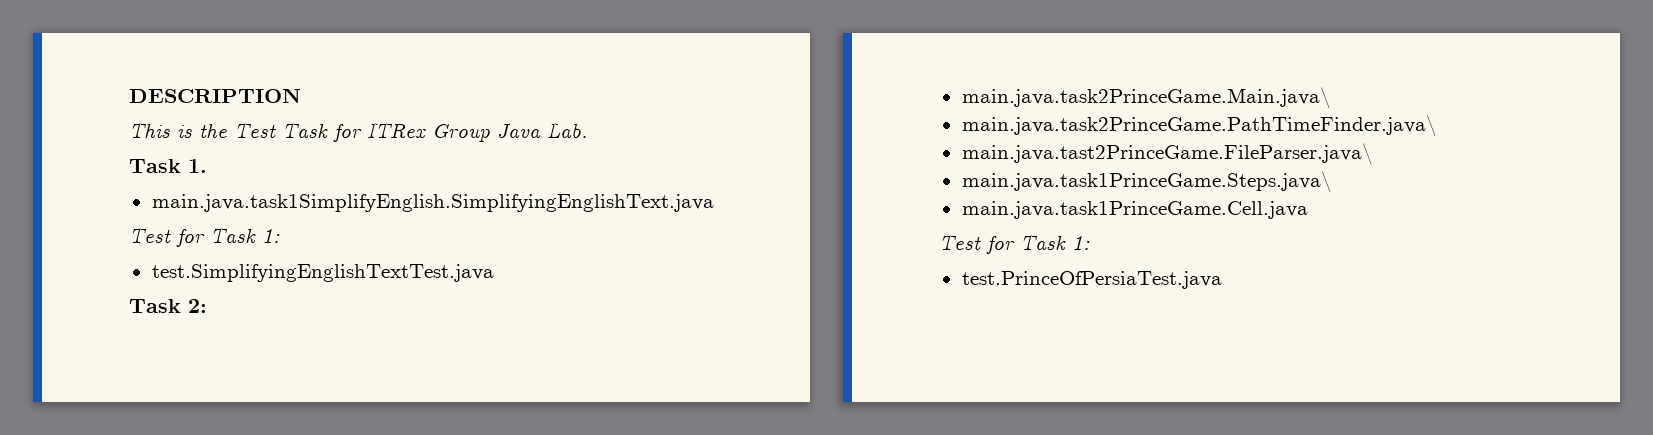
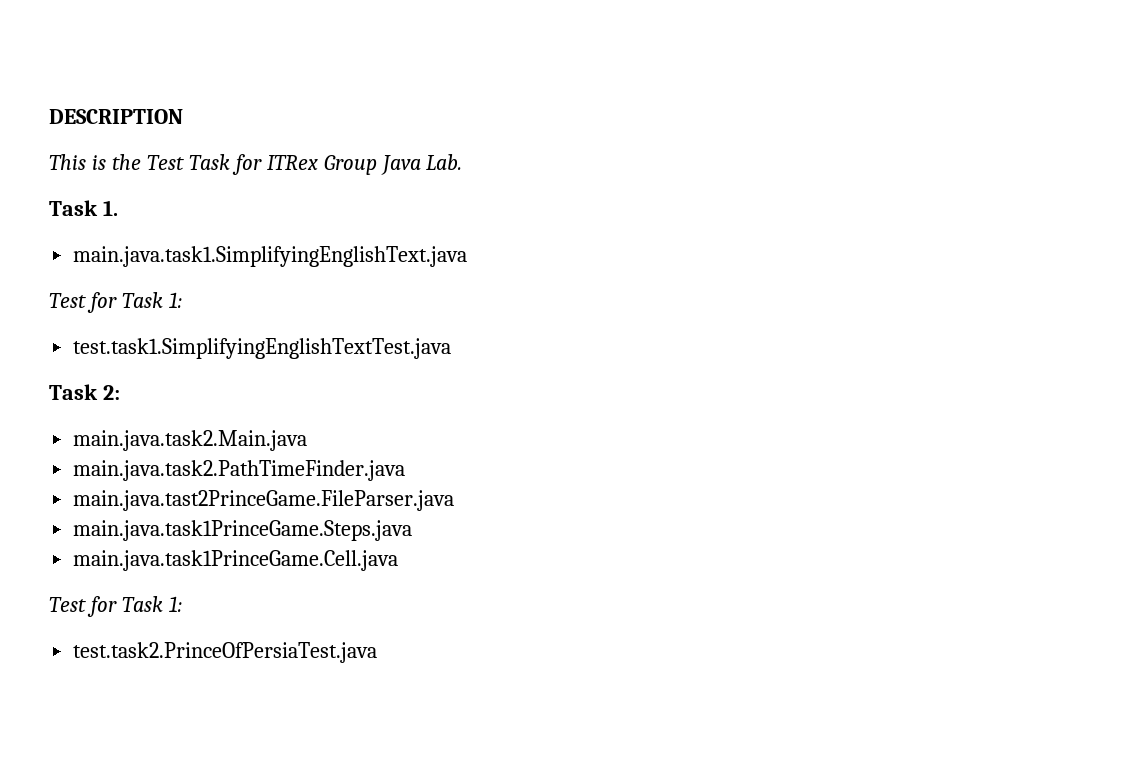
[151,194,714,212] [129,227,280,247] [151,264,494,282] main.java.task1SimplifyEnglish.SimplifyingEnglishText.java // Test for Task 1: // test.SimplifyingEnglishTextTest.java -> [73,246,468,267] [49,292,182,313] [73,338,452,359] main.java.task1.SimplifyingEnglishText.java // Test for Task 1: // test.task1.SimplifyingEnglishTextTest.java
[961,87,1331,109] [961,115,1437,137] [961,143,1373,165] [961,171,1332,193] main.java.task2PrinceGame.Main.java\ // main.java.task2PrinceGame.PathTimeFinder.java\ // main.java.tast2PrinceGame.FileParser.java\ // main.java.task1PrinceGame.Steps.java\ -> [73,430,308,451] [73,460,406,481] [73,490,455,511] [73,520,413,541] main.java.task2.Main.java // main.java.task2.PathTimeFinder.java // main.java.tast2PrinceGame.FileParser.java // main.java.task1PrinceGame.Steps.java
[961,271,1222,289] test.PrinceOfPersiaTest.java -> [73,642,378,663] test.task2.PrinceOfPersiaTest.java

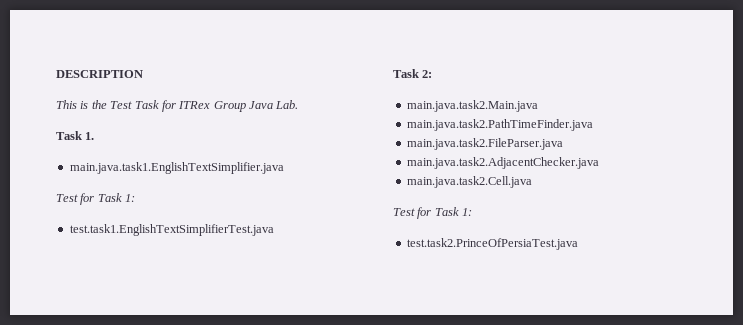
[73,246,468,267] [49,292,182,313] [73,338,452,359] main.java.task1.SimplifyingEnglishText.java // Test for Task 1: // test.task1.SimplifyingEnglishTextTest.java -> [69,162,284,174] [56,193,136,205] [69,224,274,236] main.java.task1.EnglishTextSimplifier.java // Test for Task 1: // test.task1.EnglishTextSimplifierTest.java
[73,490,455,511] [73,520,413,541] [73,550,399,571] main.java.tast2PrinceGame.FileParser.java // main.java.task1PrinceGame.Steps.java // main.java.task1PrinceGame.Cell.java -> [406,138,563,150] [406,157,599,169] [406,176,532,188] main.java.task2.FileParser.java // main.java.task2.AdjacentChecker.java // main.java.task2.Cell.java

